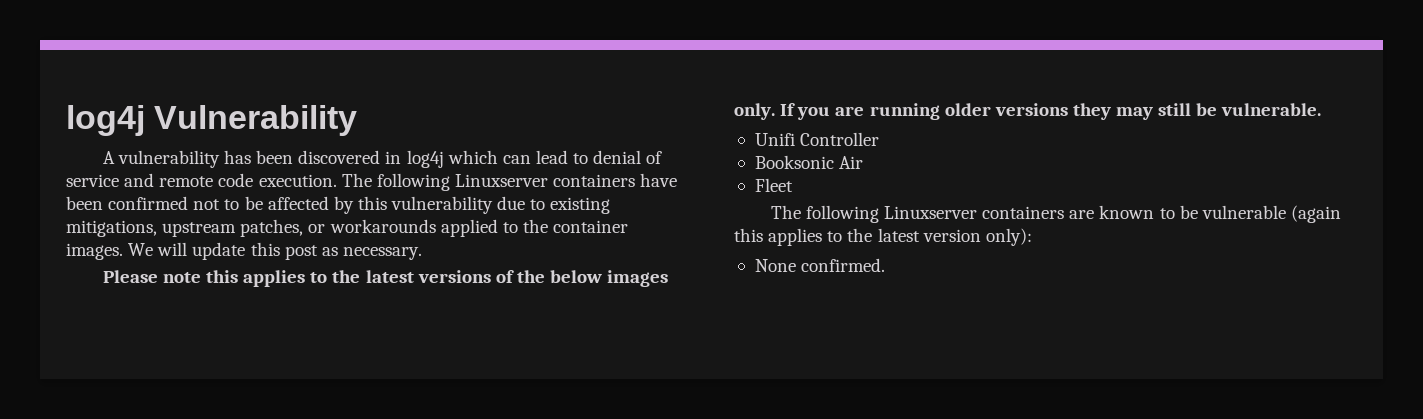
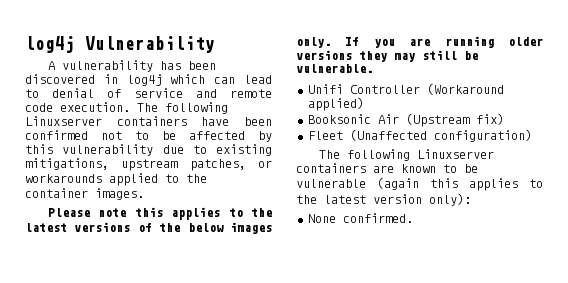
[128,242,422,260] We will update this post as necessary. -> (144, 194) none
(880, 139) none -> [426,83,504,95] [307,97,364,111] (Workaround applied)
(864, 162) none -> [405,113,504,127] (Upstream fix)
(793, 185) none -> [349,129,532,142] (Unaffected configuration)

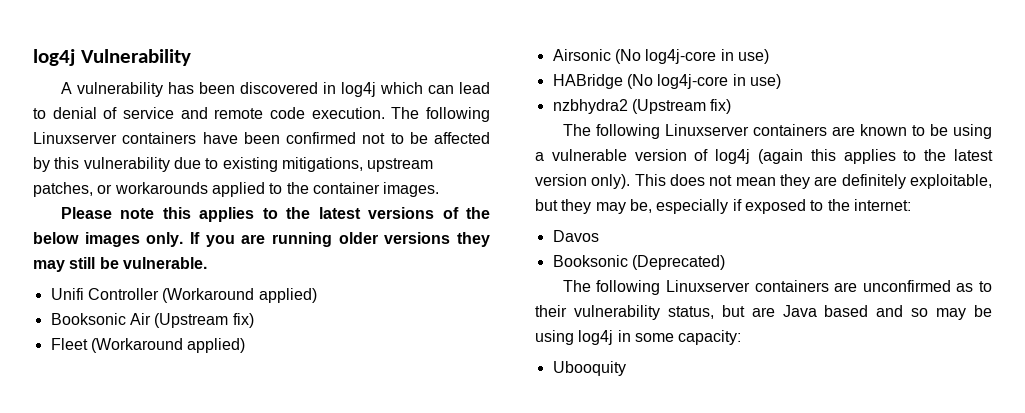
[349,129,532,142] (Unaffected configuration) -> [90,338,246,353] [552,49,769,64] [552,74,781,89] [552,99,732,114] (Workaround applied) // Airsonic (No log4j-core in use) // HABridge (No log4j-core in use) // nzbhydra2 (Upstream fix)
[296,179,366,188] vulnerable -> [953,124,992,139] [535,149,751,164] using a vulnerable version of log4j
[429,193,471,206] [307,213,413,223] only): // None confirmed. -> [591,174,992,189] [535,199,911,214] [552,230,599,242] [552,255,725,270] [562,280,992,295] [535,305,992,320] [535,330,742,345] [552,361,626,376] only). This does not mean they are definitely exploitable, but they may be, especially if exposed to the internet: // Davos // Booksonic (Deprecated) // The following Linuxserver containers are unconfirmed as to their vulnerability status, but are Java based and so may be using log4j in some capacity: // Ubooquity

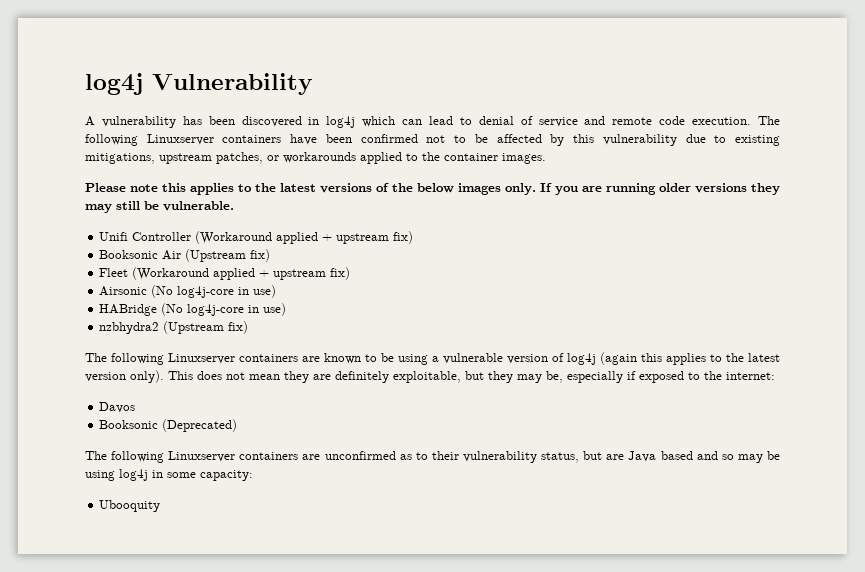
[258,288,317,303] applied) -> [276,231,414,244] applied + upstream fix)
[187,338,246,353] applied) -> [213,267,351,280] applied + upstream fix)

